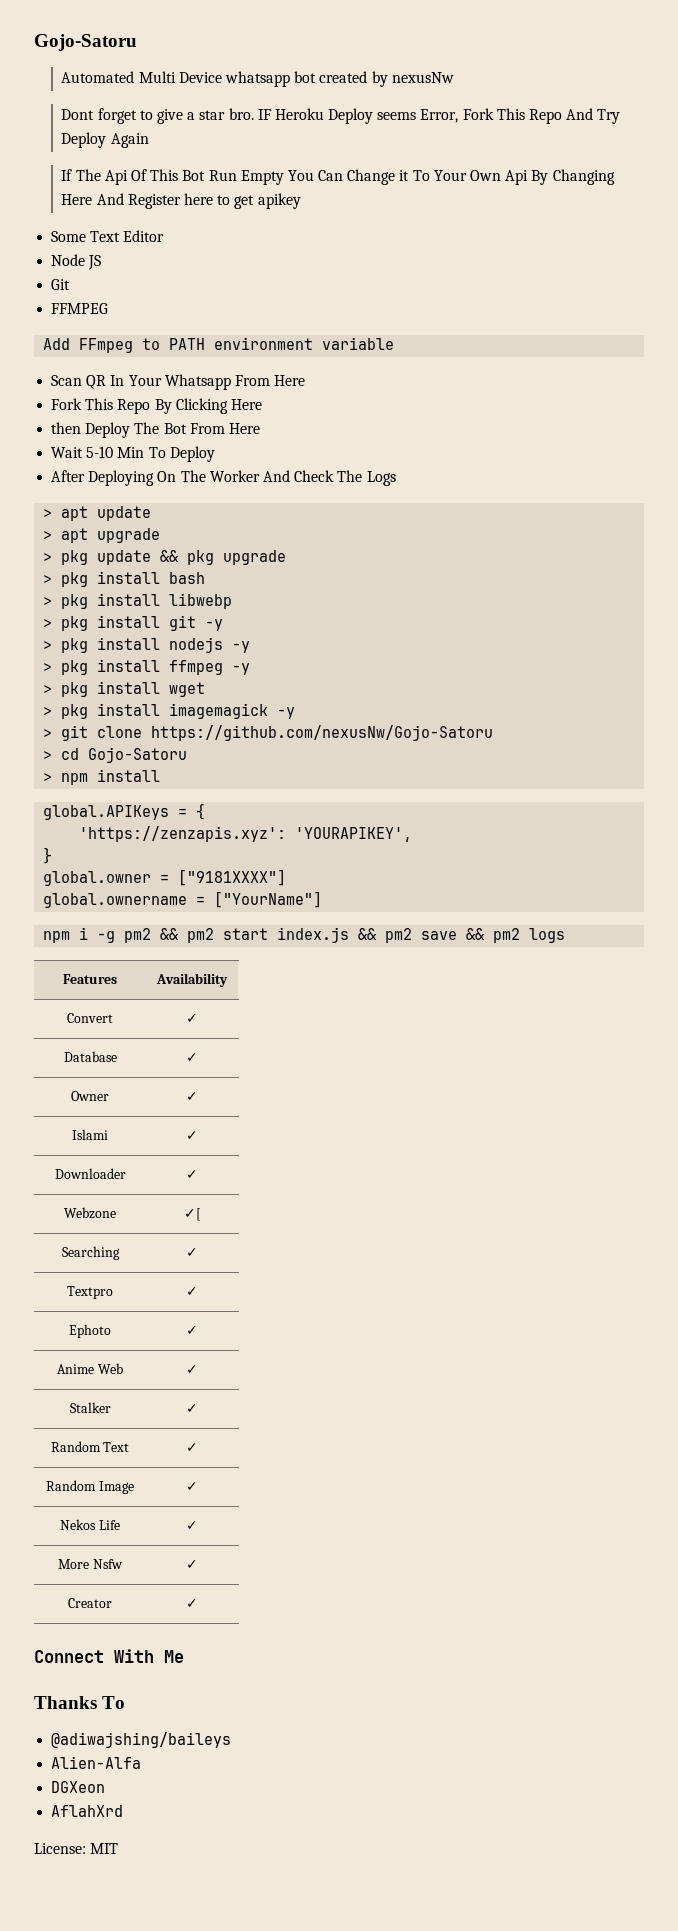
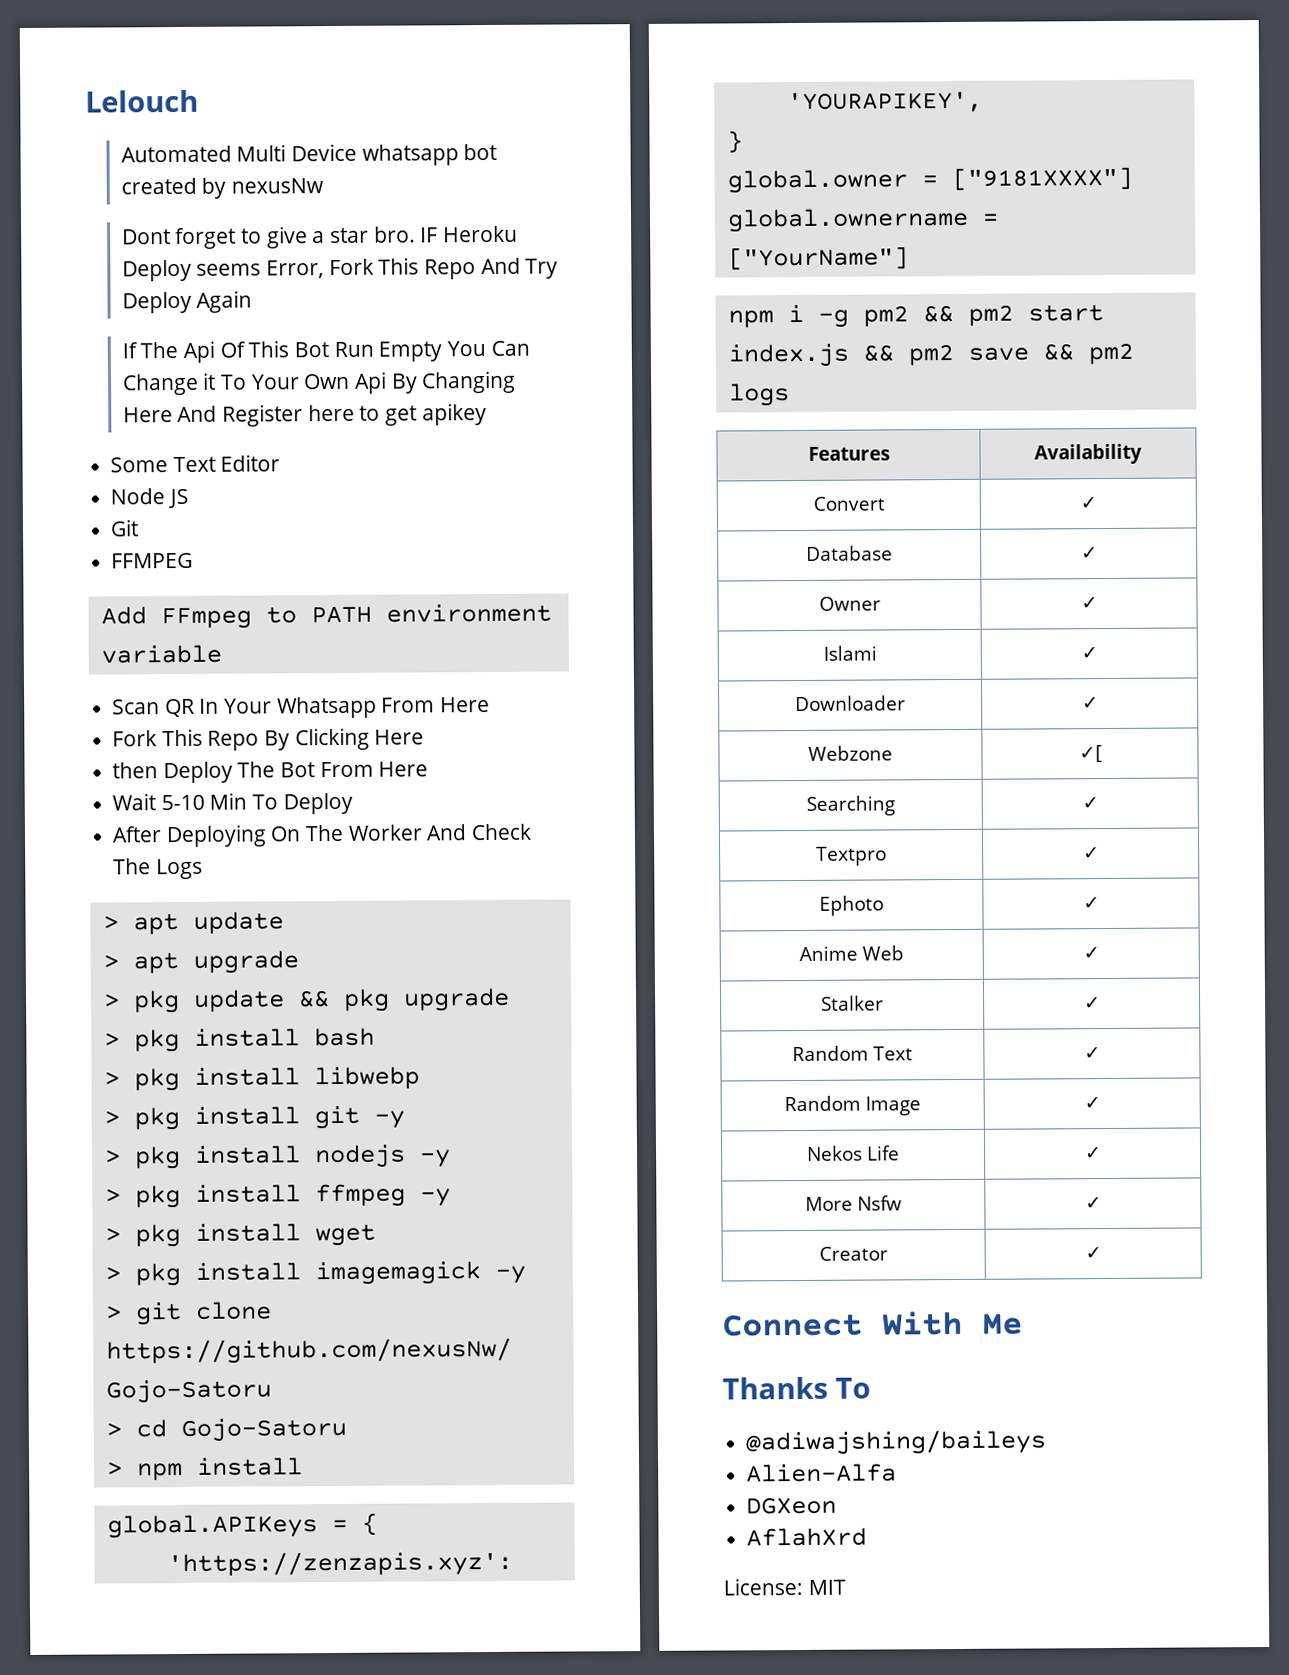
[34,34,137,51] Gojo-Satoru -> [85,89,199,113] Lelouch

